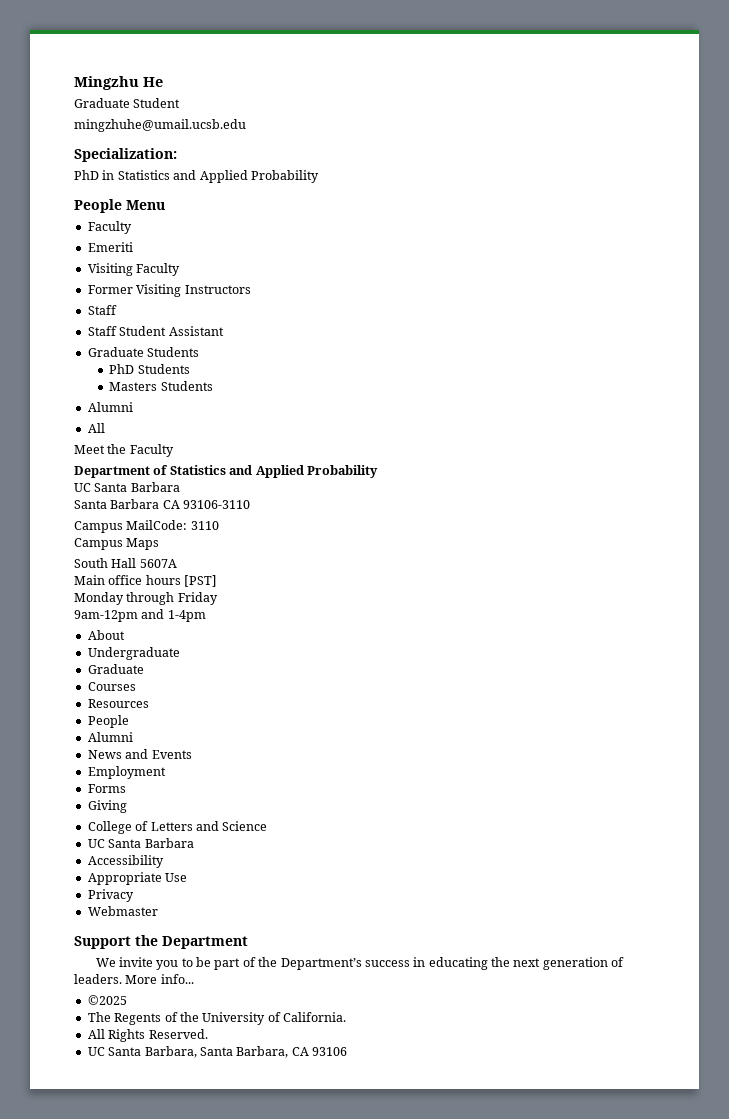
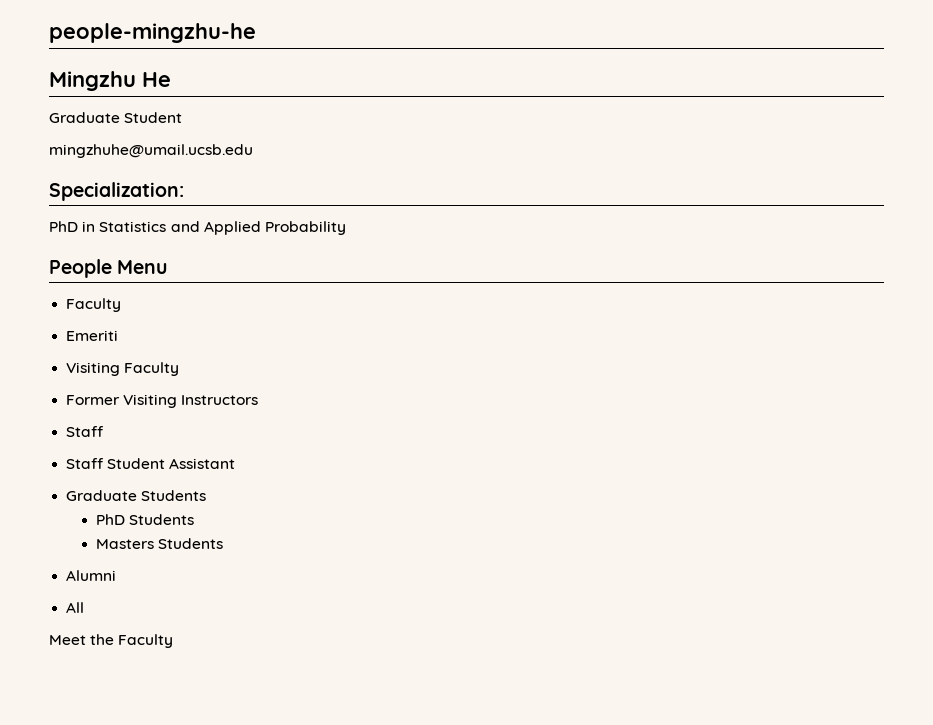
(74, 83) none -> [49,23,256,43] people-mingzhu-he //
[74,465,378,478] [74,482,180,492] [74,499,251,509] [74,520,219,533] [74,538,160,550] [74,558,177,568] [74,575,218,587] [74,592,218,605] [74,609,206,622] [87,630,125,640] [87,647,180,660] [87,664,144,674] [87,682,136,691] [87,699,149,708] [87,715,129,728] [87,732,133,742] [87,749,192,759] [87,766,166,779] [87,784,126,793] [87,800,127,813] [87,821,268,834] [87,838,194,848] [87,855,164,868] [87,872,188,885] [87,889,134,902] [87,906,158,916] [74,935,248,949] [95,957,625,970] [74,974,194,984] [87,995,127,1005] [87,1012,346,1025] [87,1029,208,1042] [87,1046,347,1058] // Department of Statistics and Applied Probability // UC Santa Barbara // Santa Barbara CA 93106-3110 // Campus MailCode: 3110 // Campus Maps // South Hall 5607A // Main office hours [PST] // Monday through Friday // 9am-12pm and 1-4pm // About // Undergraduate // Graduate // Courses // Resources // People // Alumni // News and Events // Employment // Forms // Giving // College of Letters and Science // UC Santa Barbara // Accessibility // Appropriate Use // Privacy // Webmaster // Support the Department // We invite you to be part of the Department’s success in educating the next generation of leaders. More info... // ©2025 // The Regents of the University of California. // All Rights Reserved. // UC Santa Barbara, Santa Barbara, CA 93106 -> (174, 641) none

